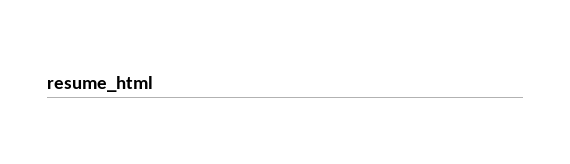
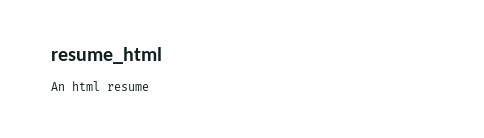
(153, 84) none -> [51,81,149,91] // An html resume

